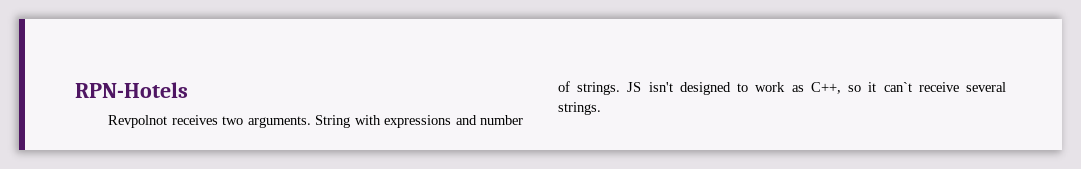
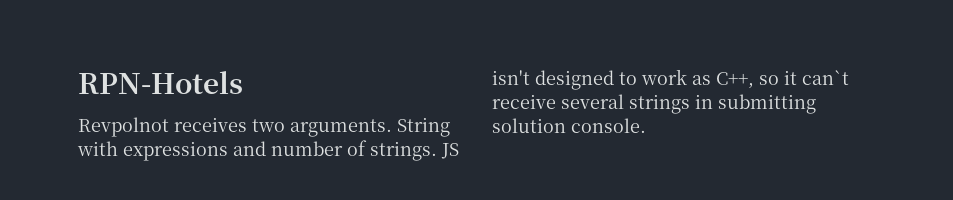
[558,102,601,115] strings. -> [629,94,816,114] [492,118,646,133] strings in submitting solution console.

